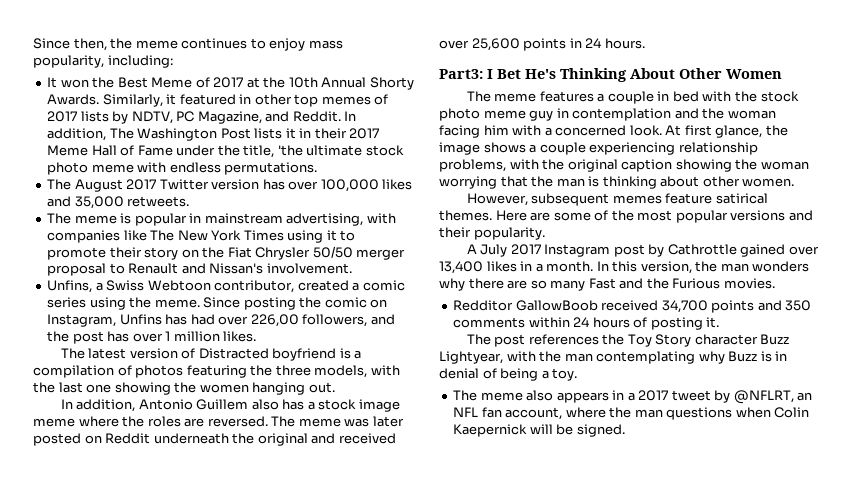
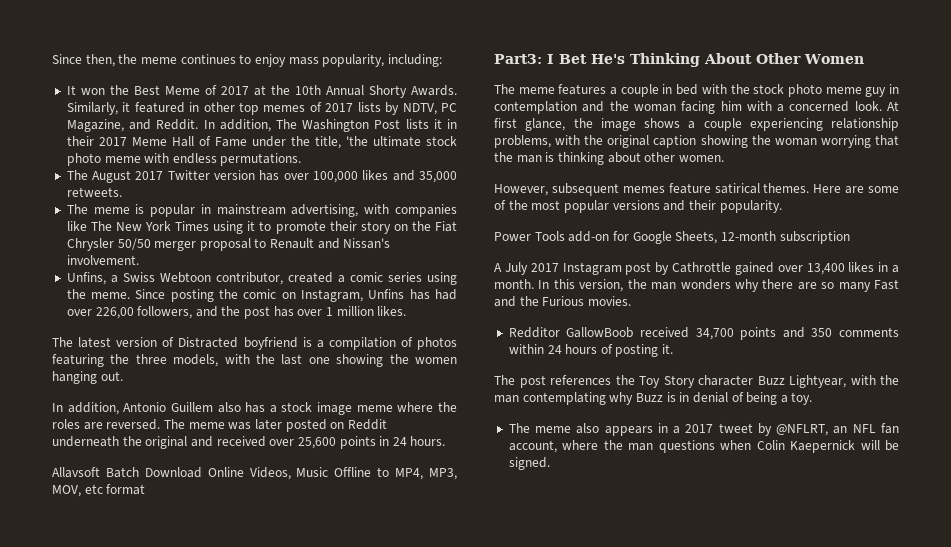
(645, 43) none -> [52,467,458,480] [52,484,146,497] // Allavsoft Batch Download Online Videos, Music Offline to MP4, MP3, MOV, etc format
(545, 233) none -> [494,231,850,244] // Power Tools add-on for Google Sheets, 12-month subscription

